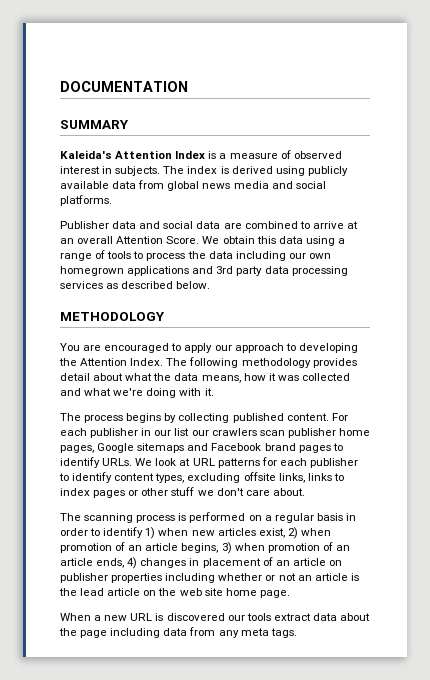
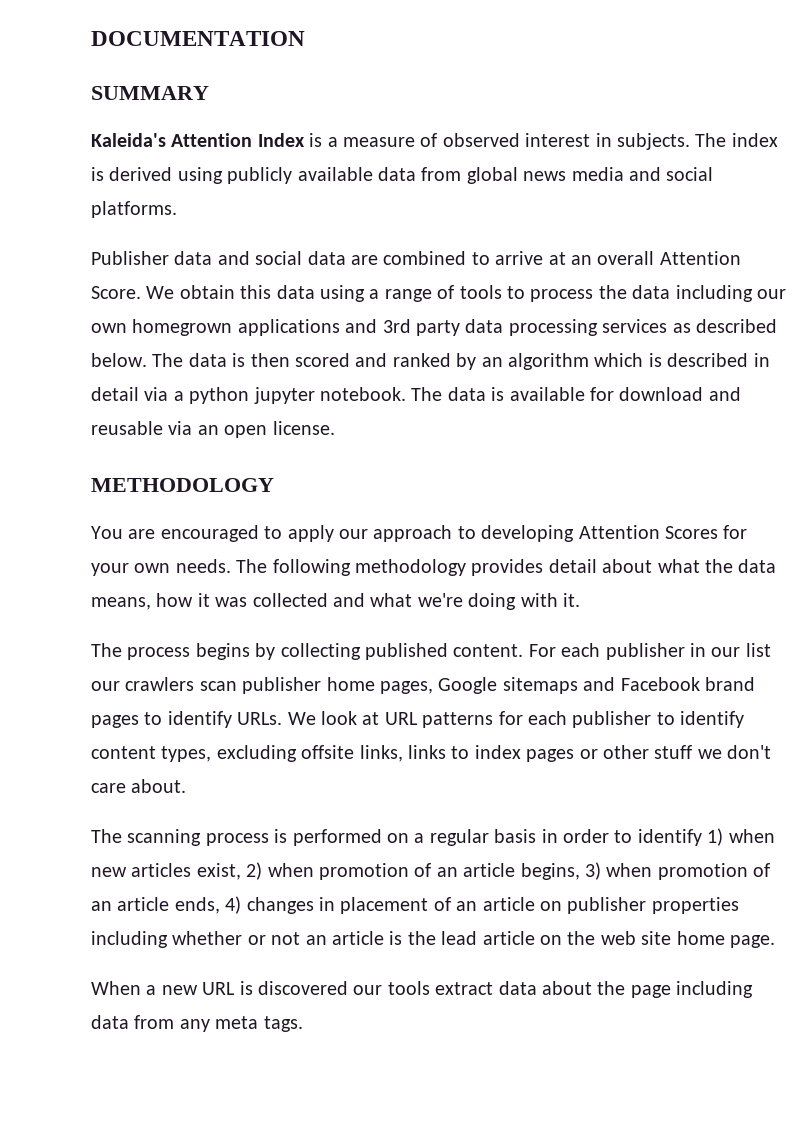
(211, 285) none -> [152,353,770,370] [91,387,741,404] [91,421,335,438] The data is then scored and ranked by an algorithm which is described in detail via a python jupyter notebook. The data is available for download and reusable via an open license.
[59,358,164,366] the Attention Index. -> [578,525,748,539] [91,559,231,576] Attention Scores for your own needs.

